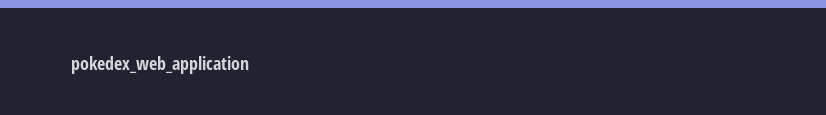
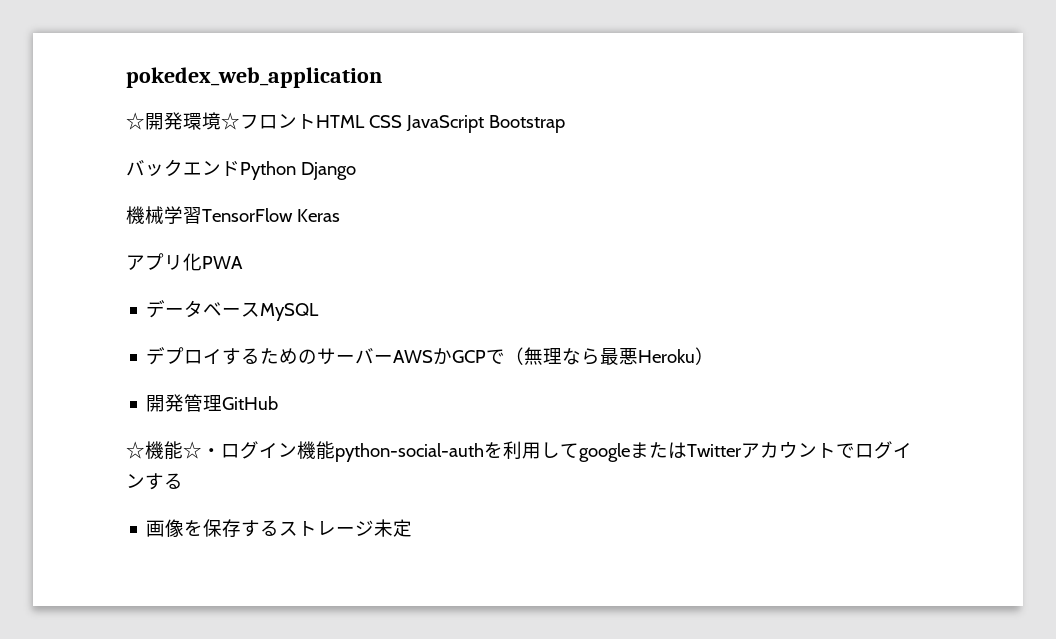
(249, 65) none -> [126,112,565,133] [126,159,356,180] [126,206,340,224] [126,253,243,271] [146,300,320,321] [146,347,715,365] [146,394,279,412] [126,441,912,462] [126,473,183,490] [146,519,413,537] // ☆開発環境☆フロントHTML CSS JavaScript Bootstrap // バックエンドPython Django // 機械学習TensorFlow Keras // アプリ化PWA // データベースMySQL // デプロイするためのサーバーAWSかGCPで（無理なら最悪Heroku） // 開発管理GitHub // ☆機能☆・ログイン機能python-social-authを利用してgoogleまたはTwitterアカウントでログインする // 画像を保存するストレージ未定

